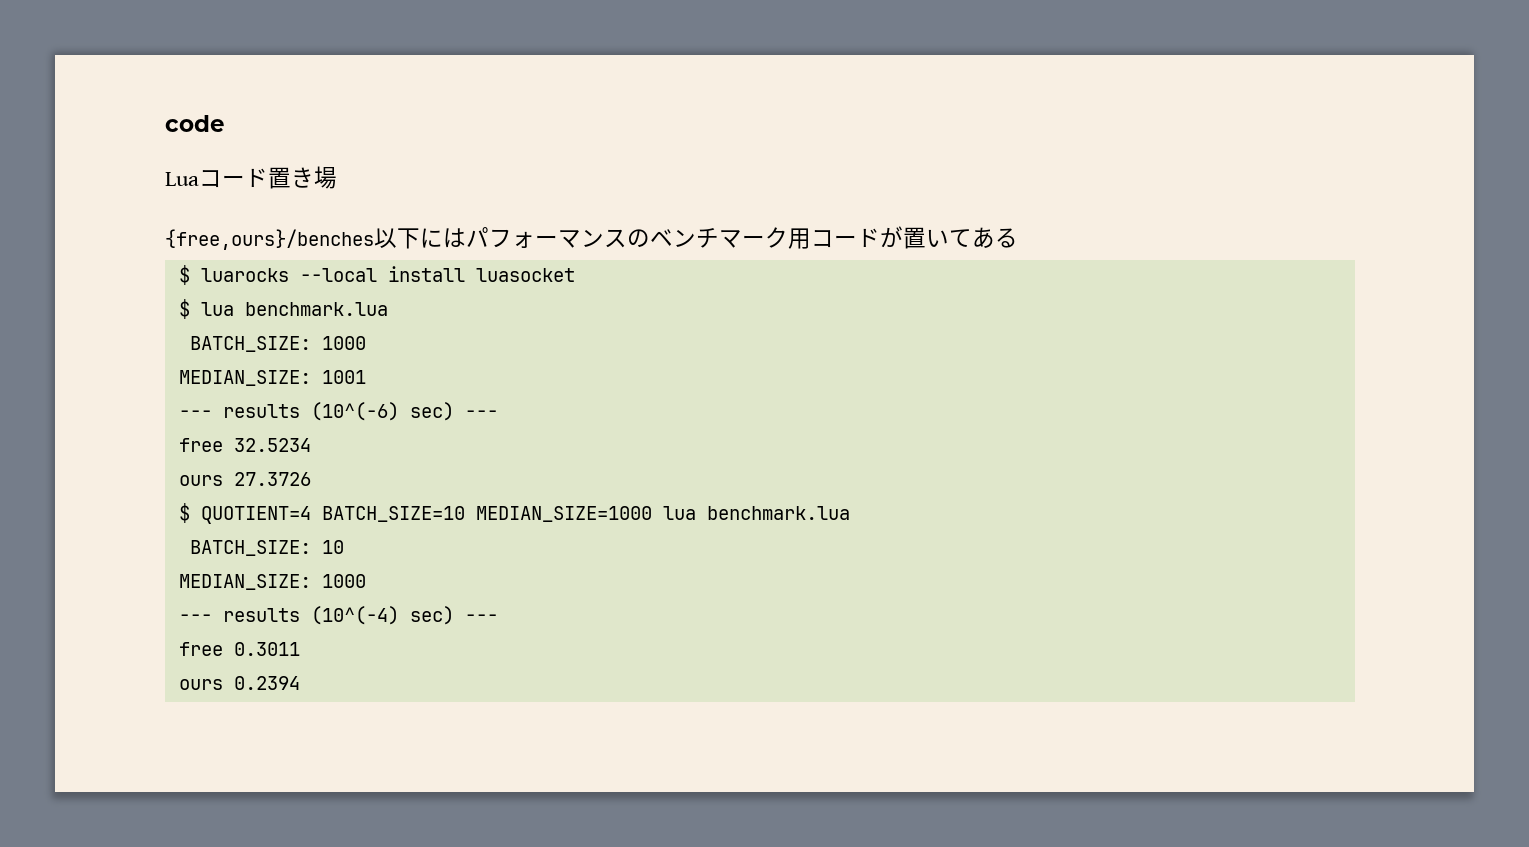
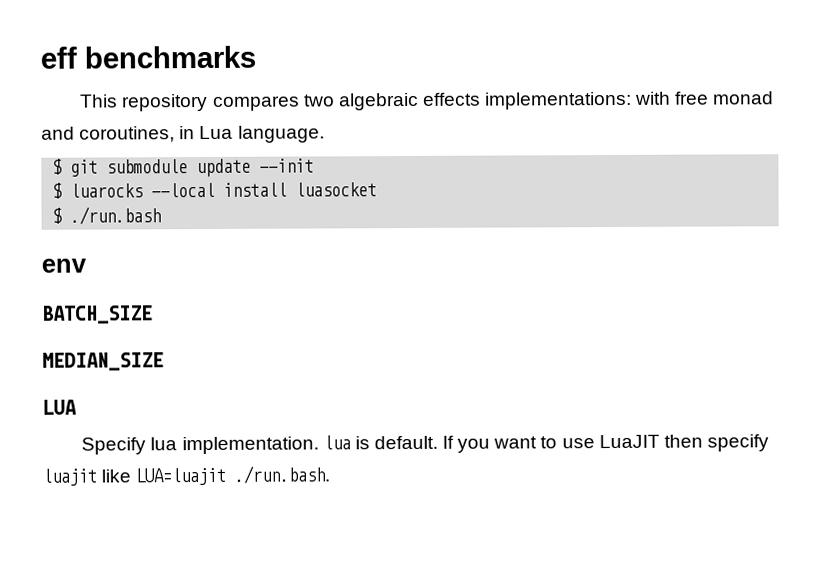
[165,115,225,132] [165,166,337,189] [165,226,1018,250] code // Luaコード置き場 // {free,ours}/benches以下にはパフォーマンスのベンチマーク用コードが置いてある -> [40,45,256,69] [80,91,775,112] [41,125,325,143] [52,158,315,178] eff benchmarks // This repository compares two algebraic effects implementations: with free monad and coroutines, in Lua language. // $ git submodule update --init
[200,302,388,316] [189,336,366,352] [178,370,366,386] [178,402,498,421] [178,438,311,452] [178,472,311,486] [178,503,850,524] [189,540,344,556] [178,574,366,590] [178,606,498,625] [178,642,300,656] [178,676,300,690] lua benchmark.lua // BATCH_SIZE: 1000 // MEDIAN_SIZE: 1001 // --- results (10^(-6) sec) --- // free 32.5234 // ours 27.3726 // $ QUOTIENT=4 BATCH_SIZE=10 MEDIAN_SIZE=1000 lua benchmark.lua // BATCH_SIZE: 10 // MEDIAN_SIZE: 1000 // --- results (10^(-4) sec) --- // free 0.3011 // ours 0.2394 -> [70,206,162,225] [41,258,87,273] [42,305,153,324] [42,352,164,371] [42,399,77,415] [81,434,769,455] [42,465,331,486] ./run.bash // env // BATCH_SIZE // MEDIAN_SIZE // LUA // Specify lua implementation. lua is default. If you want to use LuaJIT then specify luajit like LUA=luajit ./run.bash.

